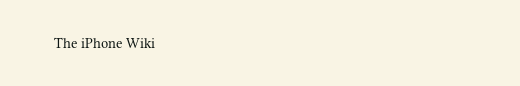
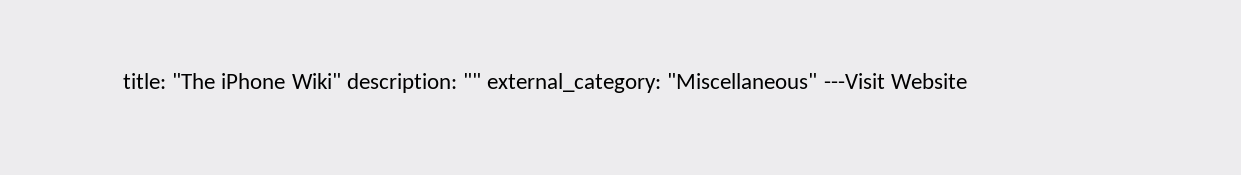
[54,37,155,48] The iPhone Wiki -> [123,73,967,93] title: "The iPhone Wiki" description: "" external_category: "Miscellaneous" ---Visit Website

